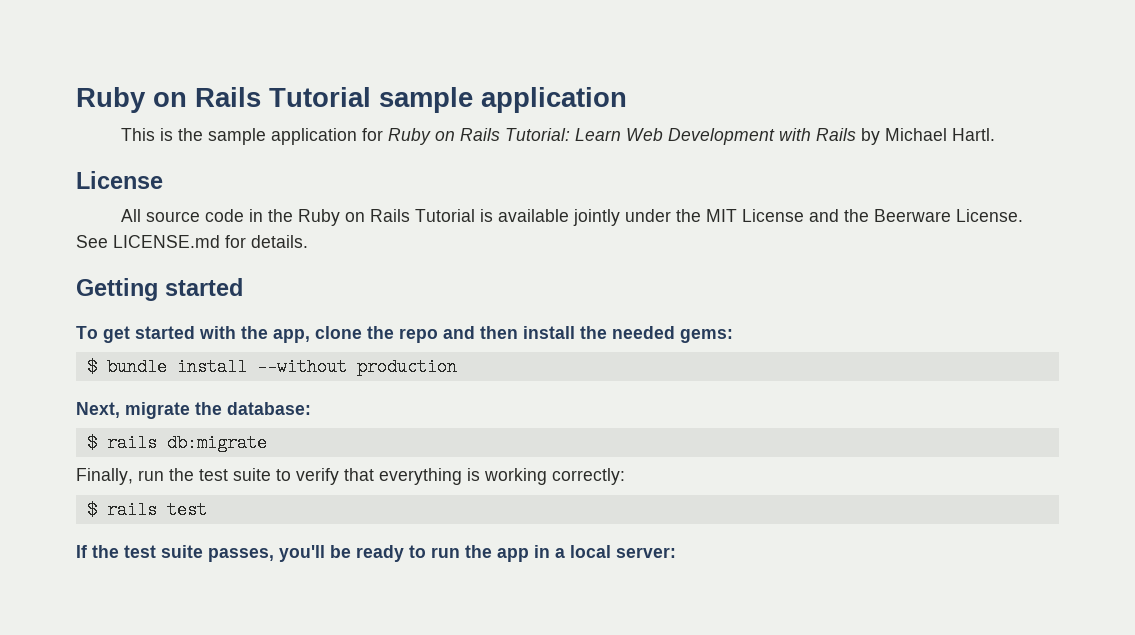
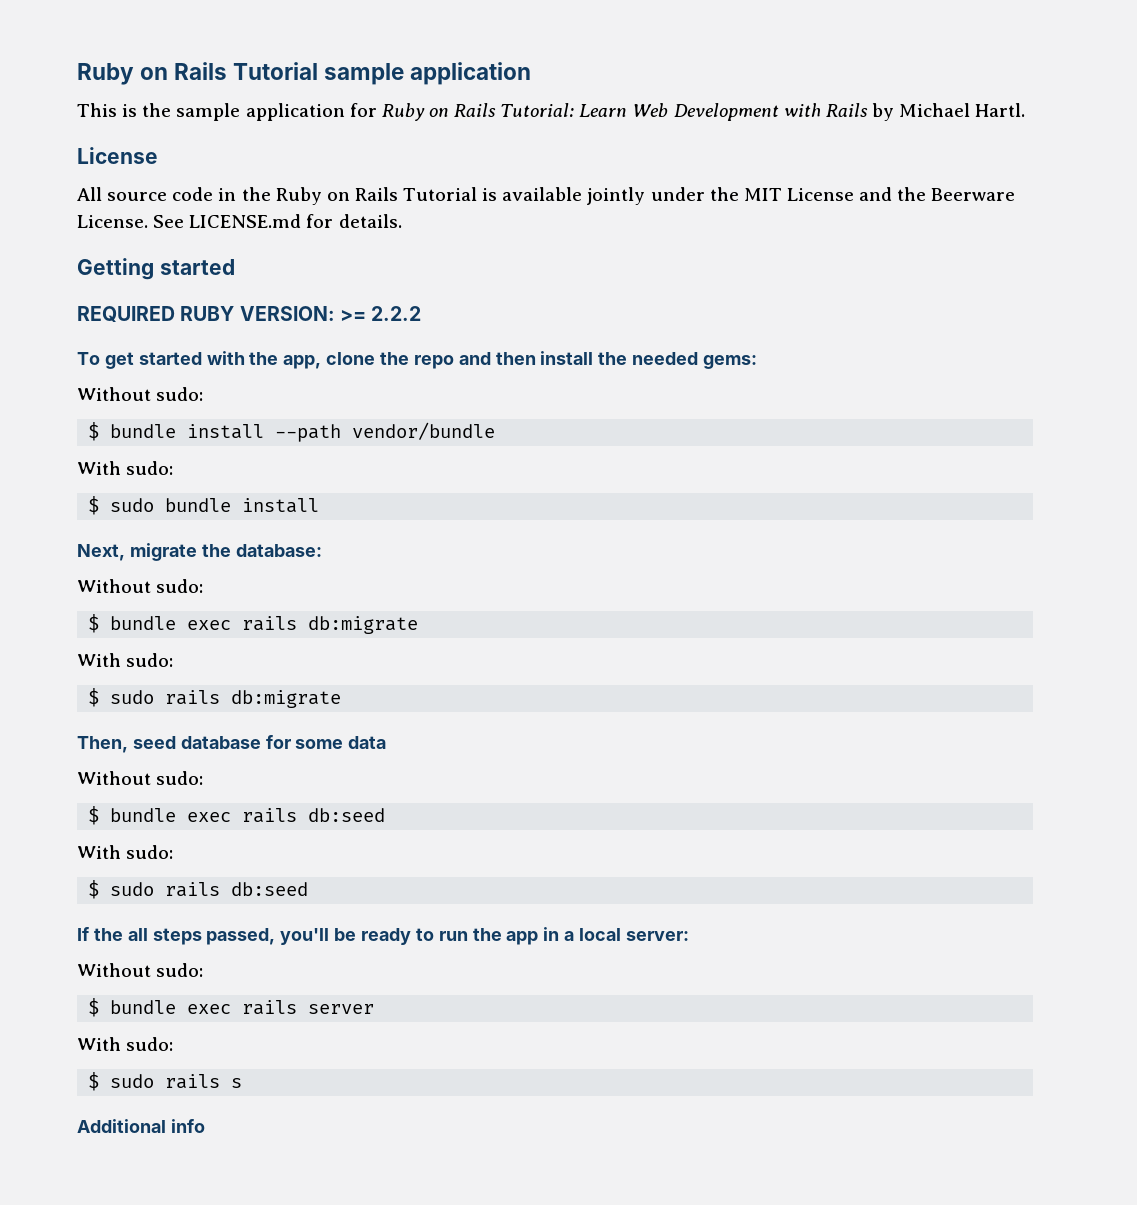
(243, 287) none -> [77,306,422,322] // REQUIRED RUBY VERSION: >= 2.2.2
(733, 336) none -> [77,387,204,401] // Without sudo:
[256,358,457,376] --without production -> [275,422,496,442] [77,461,174,475] [88,496,320,515] --path vendor/bundle // With sudo: // $ sudo bundle install
[86,434,267,452] [76,468,625,485] [86,501,207,519] // $ rails db:migrate // Finally, run the test suite to verify that everything is working correctly: // $ rails test -> [77,579,204,593] [88,614,419,634] [77,653,174,667] [88,688,342,708] [77,735,387,753] [77,771,204,785] [88,806,386,825] [77,845,174,859] [88,880,309,899] // Without sudo: // $ bundle exec rails db:migrate // With sudo: // $ sudo rails db:migrate // Then, seed database for some data // Without sudo: // $ bundle exec rails db:seed // With sudo: // $ sudo rails db:seed
[124,545,274,562] test suite passes, -> [127,928,276,945] all steps passed,
(676, 552) none -> [77,963,204,977] [88,998,375,1017] [77,1037,174,1051] [88,1072,243,1091] [77,1119,205,1133] // Without sudo: // $ bundle exec rails server // With sudo: // $ sudo rails s // Additional info

